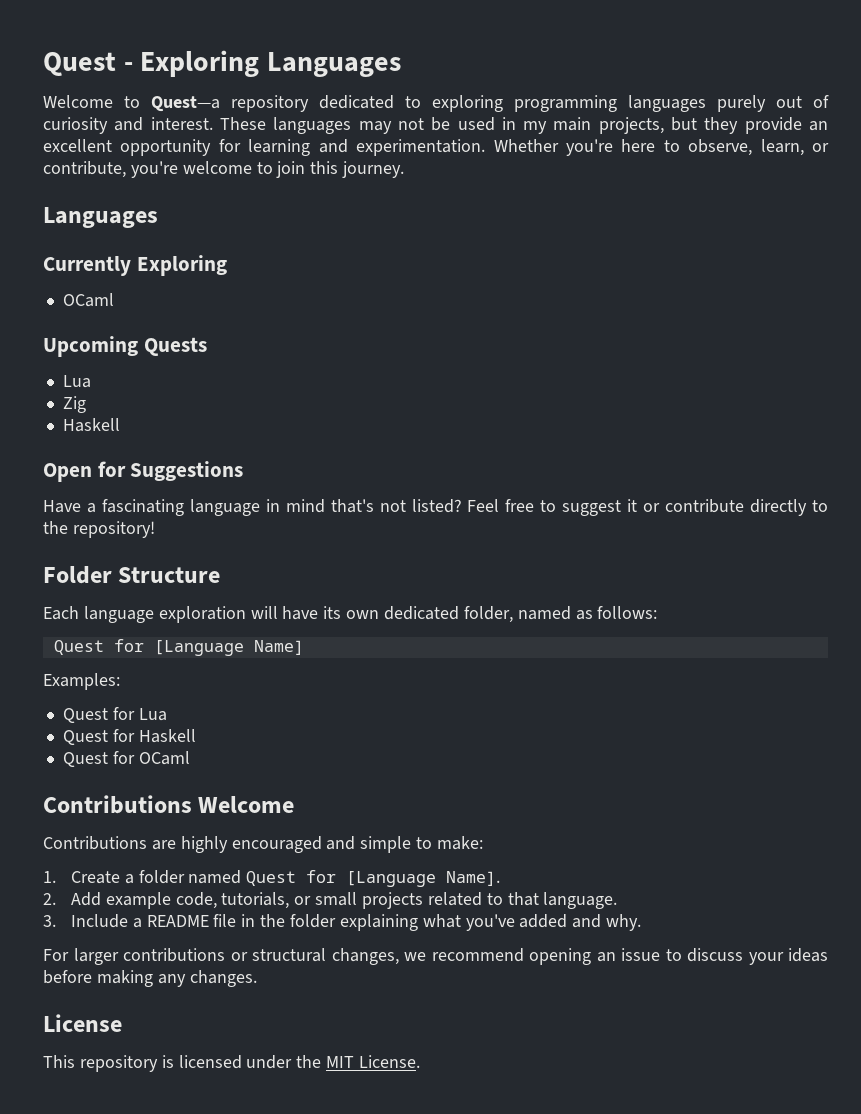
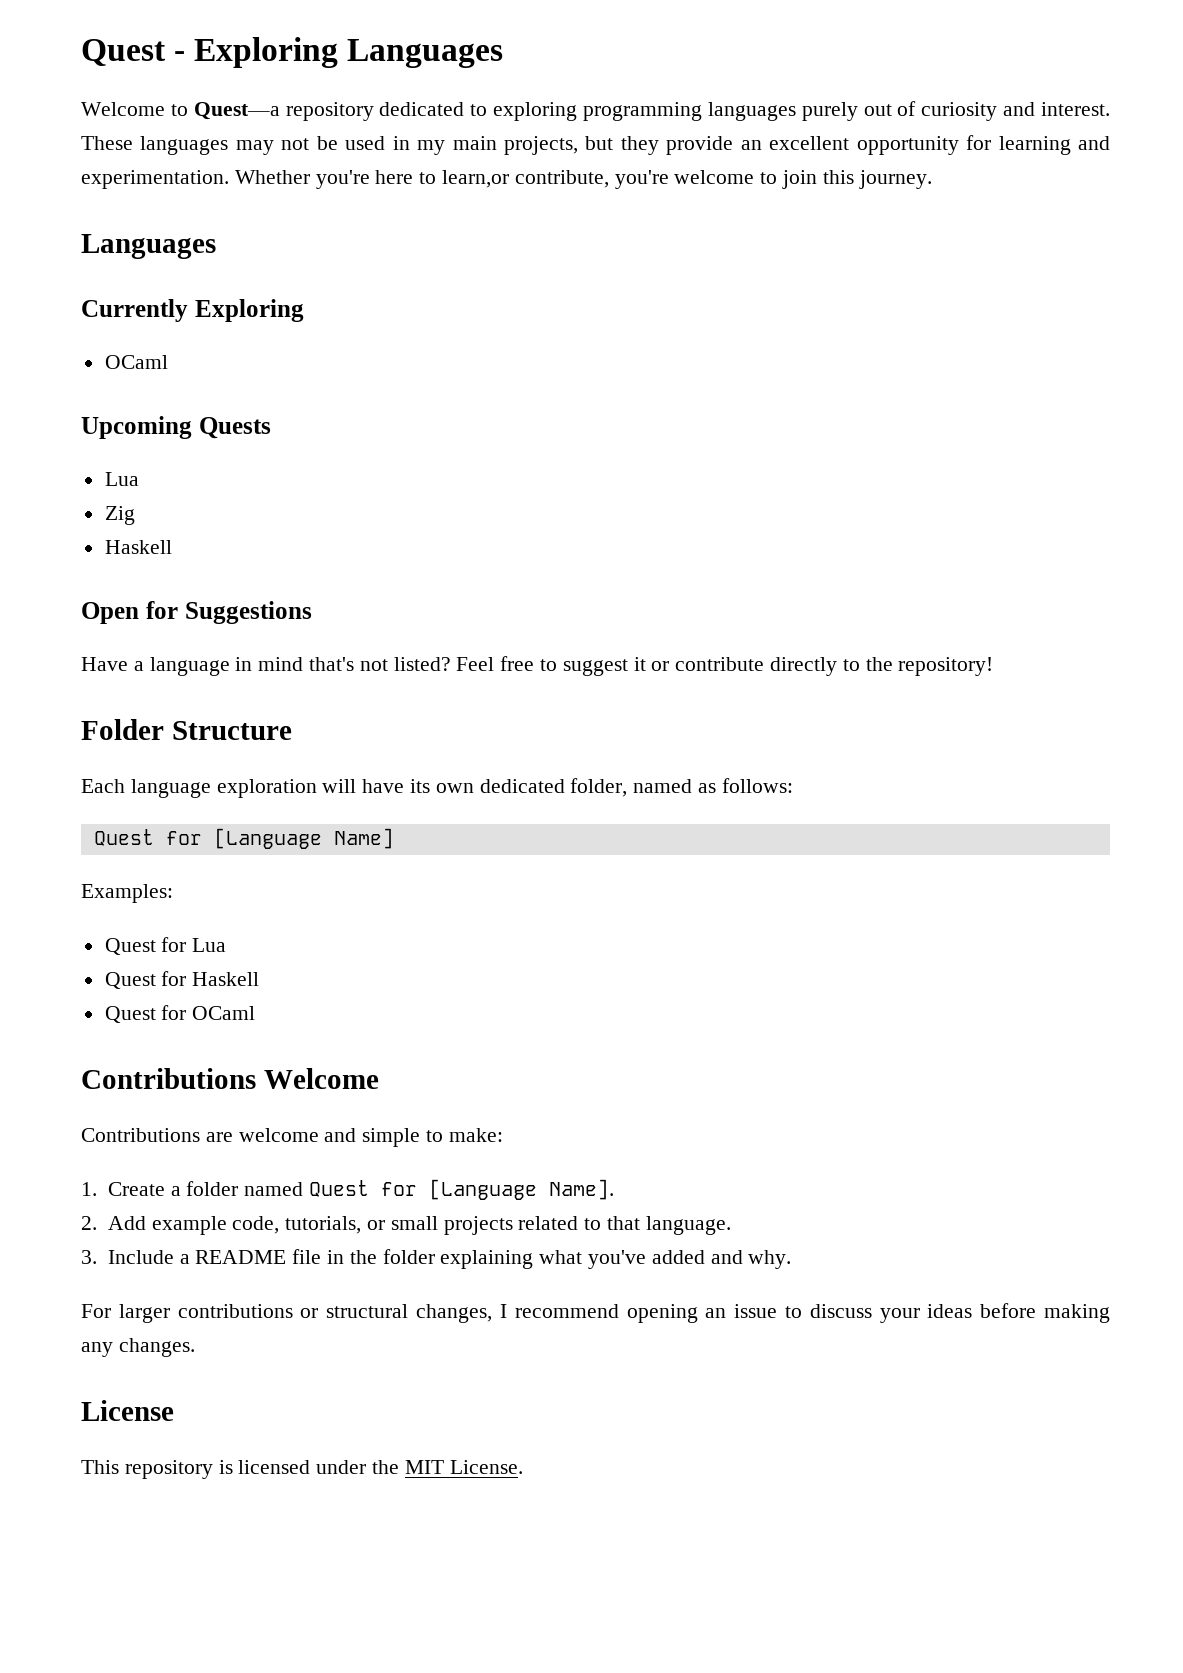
[688,139,829,156] observe, learn, or -> [442,170,510,188] learn,or
[101,499,184,516] fascinating -> (144, 666) none
[180,836,322,853] highly encouraged -> [238,1128,319,1142] welcome
[404,952,426,961] we -> [499,1304,507,1318] I

